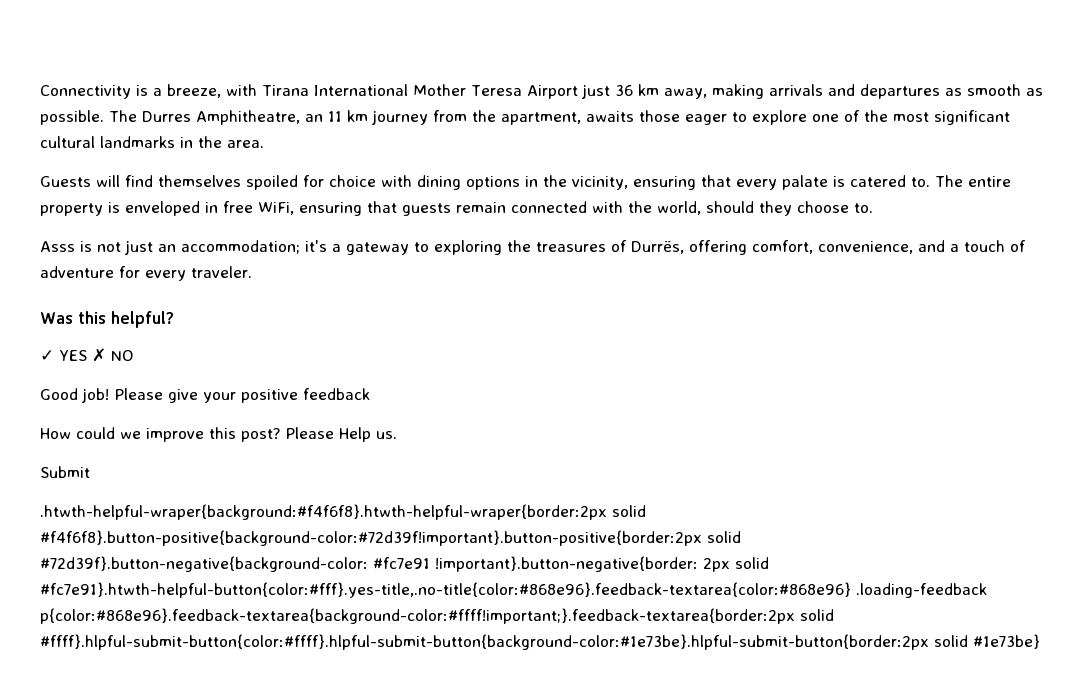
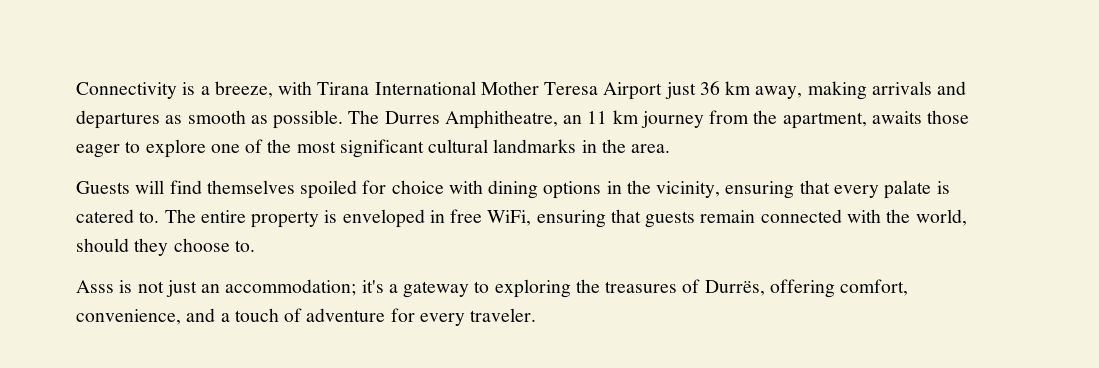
[40,311,174,328] [40,348,134,362] [40,388,370,403] [40,427,397,442] [40,466,90,478] [40,504,646,520] [40,530,741,546] [40,556,769,572] [40,582,987,598] [40,608,834,624] [40,634,1040,650] // Was this helpful? // ✓ YES ✗ NO // Good job! Please give your positive feedback // How could we improve this post? Please Help us. // Submit // .htwth-helpful-wraper{background:#f4f6f8}.htwth-helpful-wraper{border:2px solid #f4f6f8}.button-positive{background-color:#72d39f!important}.button-positive{border:2px solid #72d39f}.button-negative{background-color: #fc7e91 !important}.button-negative{border: 2px solid #fc7e91}.htwth-helpful-button{color:#fff}.yes-title,.no-title{color:#868e96}.feedback-textarea{color:#868e96} .loading-feedback p{color:#868e96}.feedback-textarea{background-color:#ffff!important;}.feedback-textarea{border:2px solid #ffff}.hlpful-submit-button{color:#ffff}.hlpful-submit-button{background-color:#1e73be}.hlpful-submit-button{border:2px solid #1e73be} -> (537, 315) none

